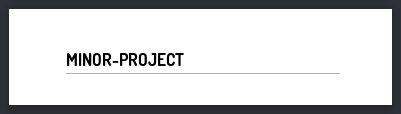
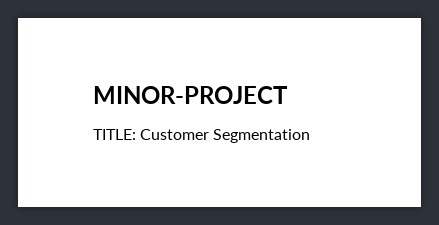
(184, 59) none -> [93,129,311,143] // TITLE: Customer Segmentation

